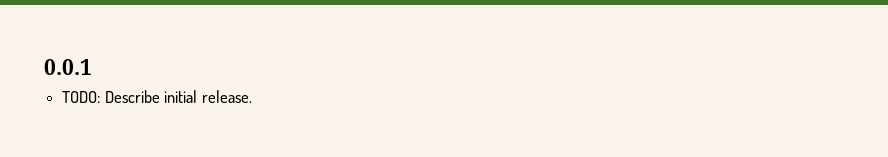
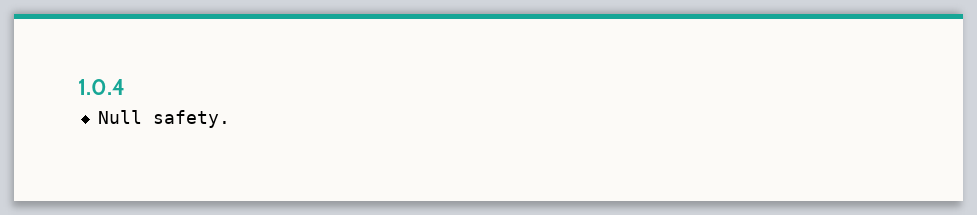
[44,59,92,75] [62,90,252,103] 0.0.1 // TODO: Describe initial release. -> [78,79,125,95] [97,110,230,128] 1.0.4 // Null safety.

